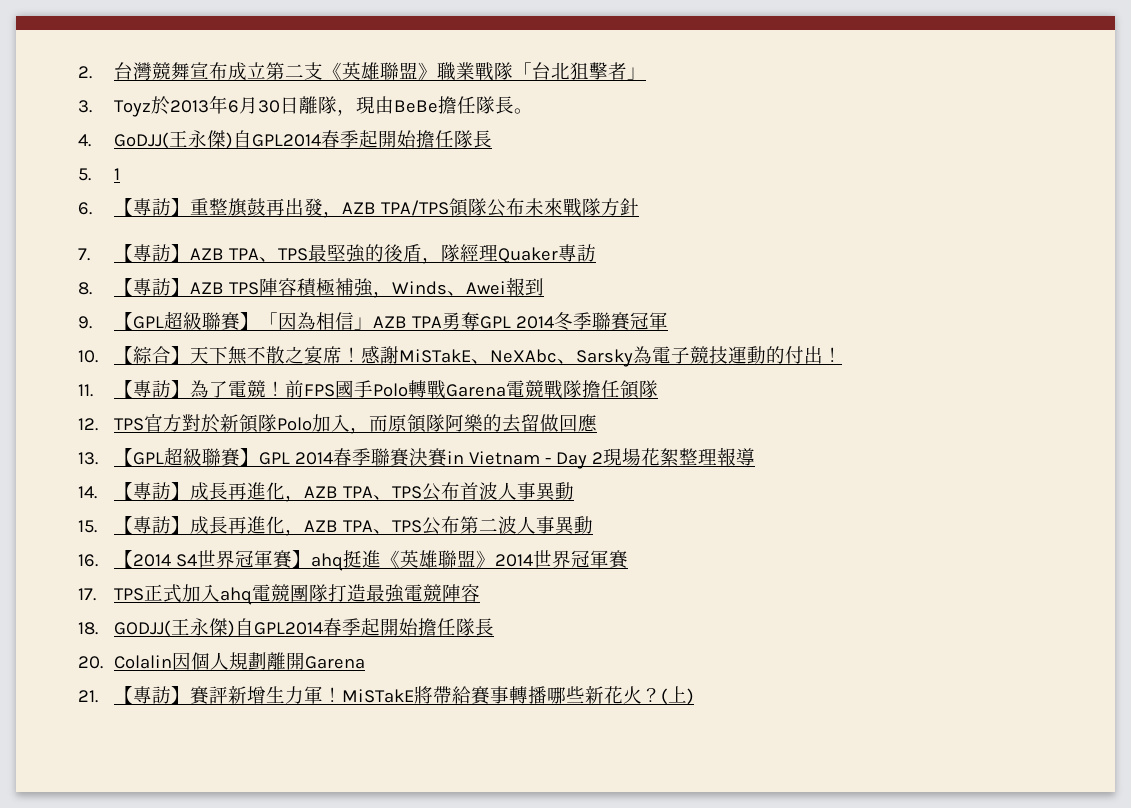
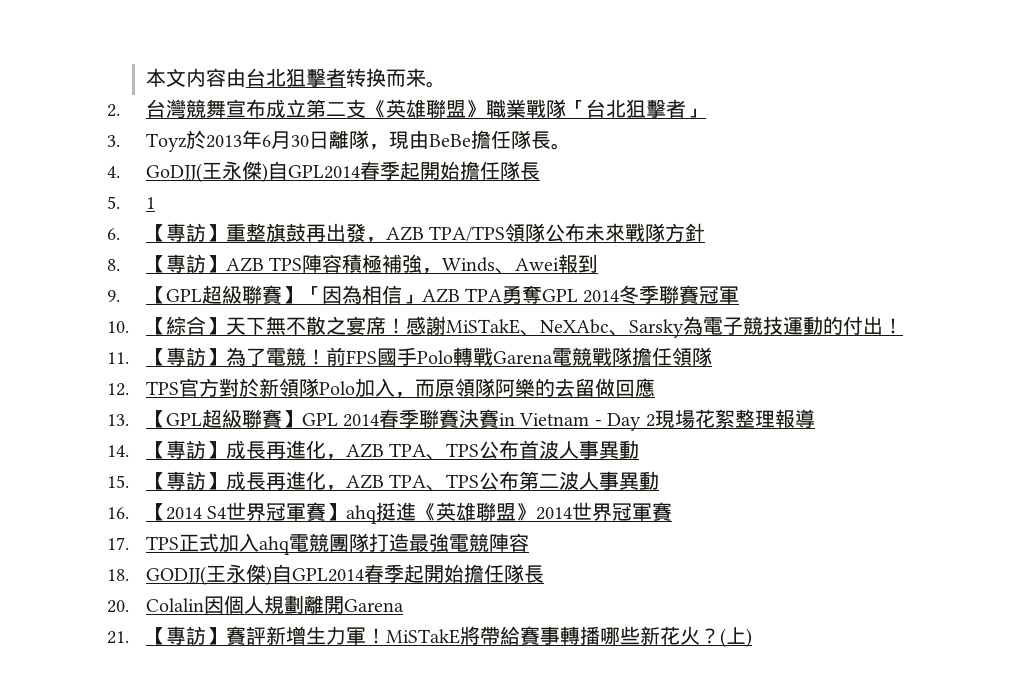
(78, 72) none -> [145,68,446,88] 本文内容由台北狙擊者转换而来。 //
[78,244,597,264] // 7.【專訪】AZB TPA、TPS最堅強的後盾，隊經理Quaker專訪 -> (706, 232) none

